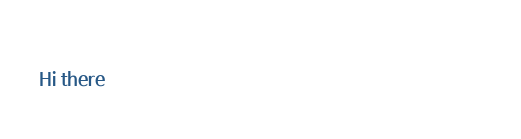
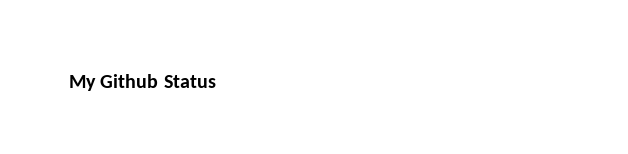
[39,71,105,87] Hi there -> [69,74,216,91] My Github Status

